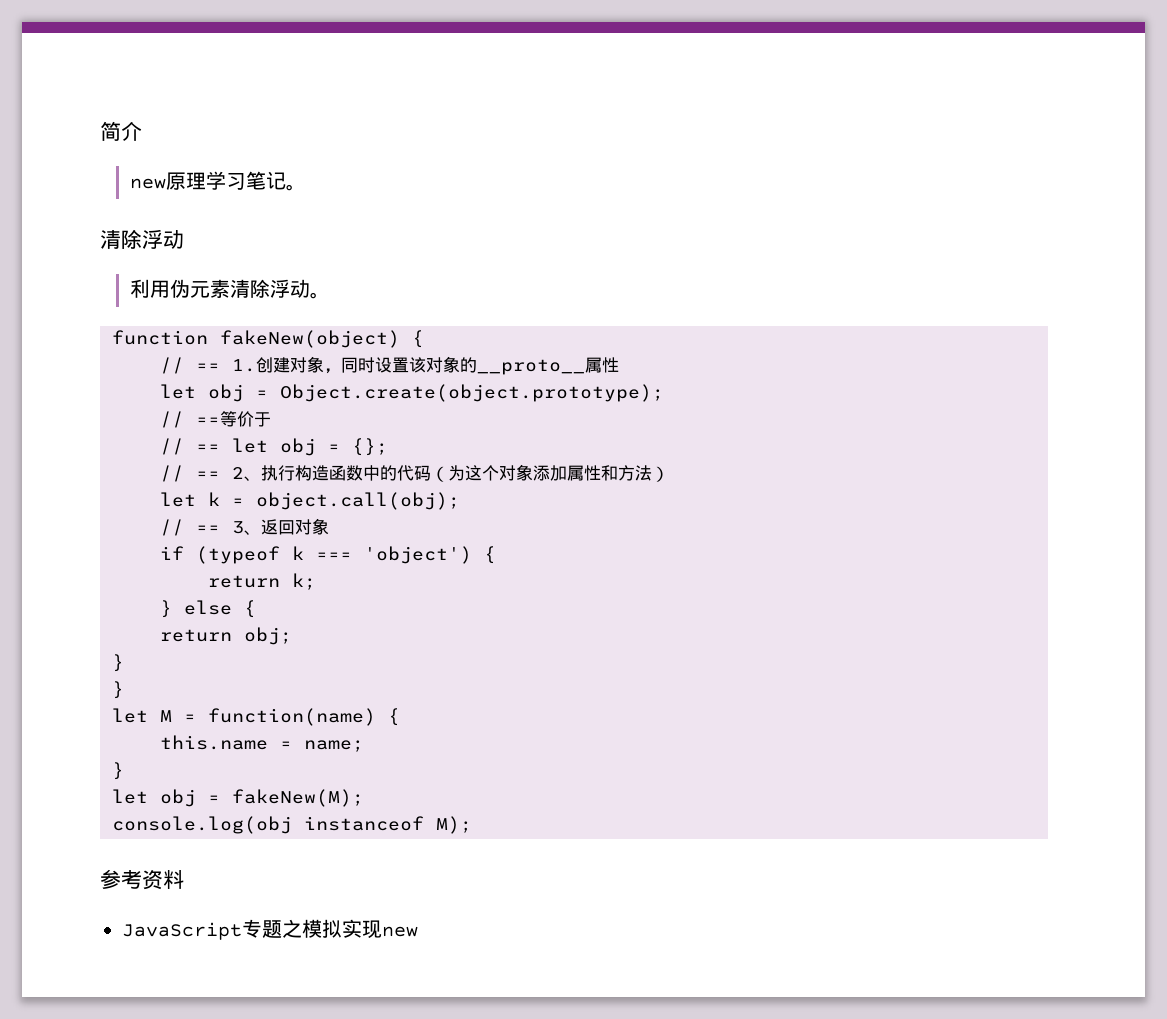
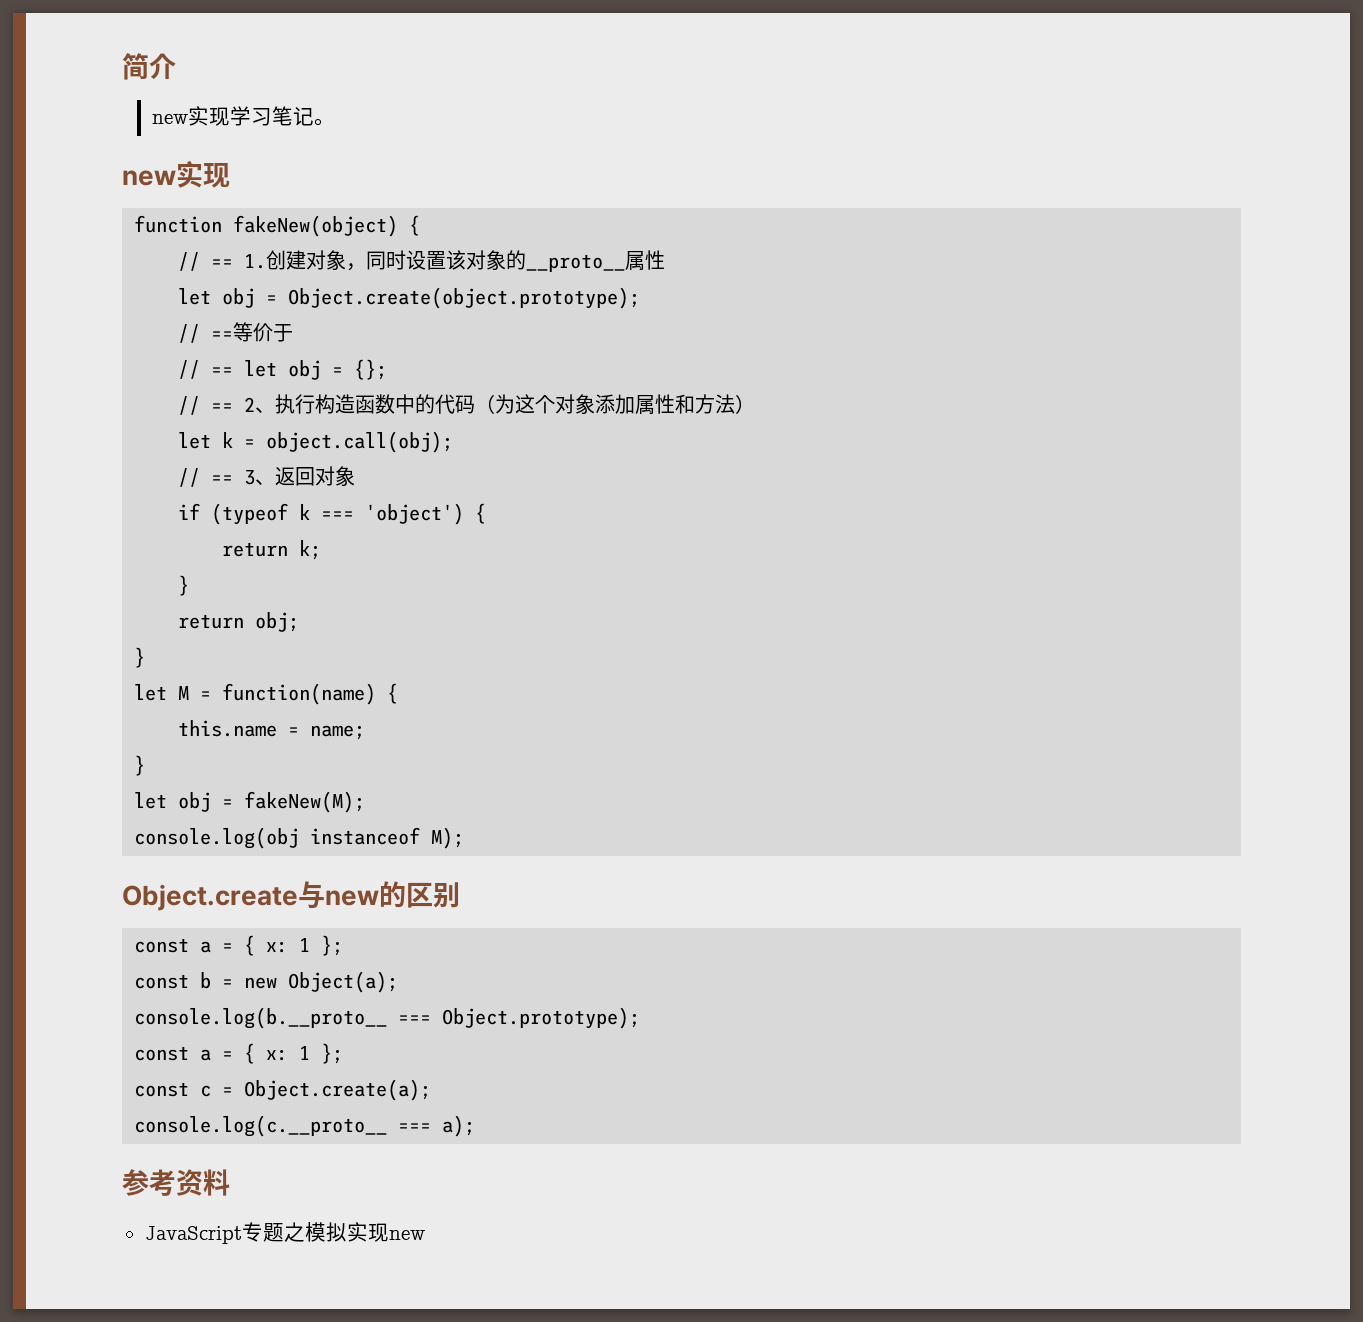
[165,172,206,190] 原理 -> [187,106,230,126] 实现
[100,229,184,249] [129,279,330,299] 清除浮动 // 利用伪元素清除浮动。 -> [122,161,230,188] new实现
[184,600,256,618] else { -> (190, 585) none
[112,681,124,699] // } -> (146, 657) none
(472, 825) none -> [122,881,460,911] [134,935,344,956] [134,971,399,993] [134,1007,641,1029] [134,1043,344,1064] [134,1079,432,1101] [134,1115,476,1137] // Object.create与new的区别 // const a = { x: 1 }; // const b = new Object(a); // console.log(b.__proto__ === Object.prototype); // const a = { x: 1 }; // const c = Object.create(a); // console.log(c.__proto__ === a);

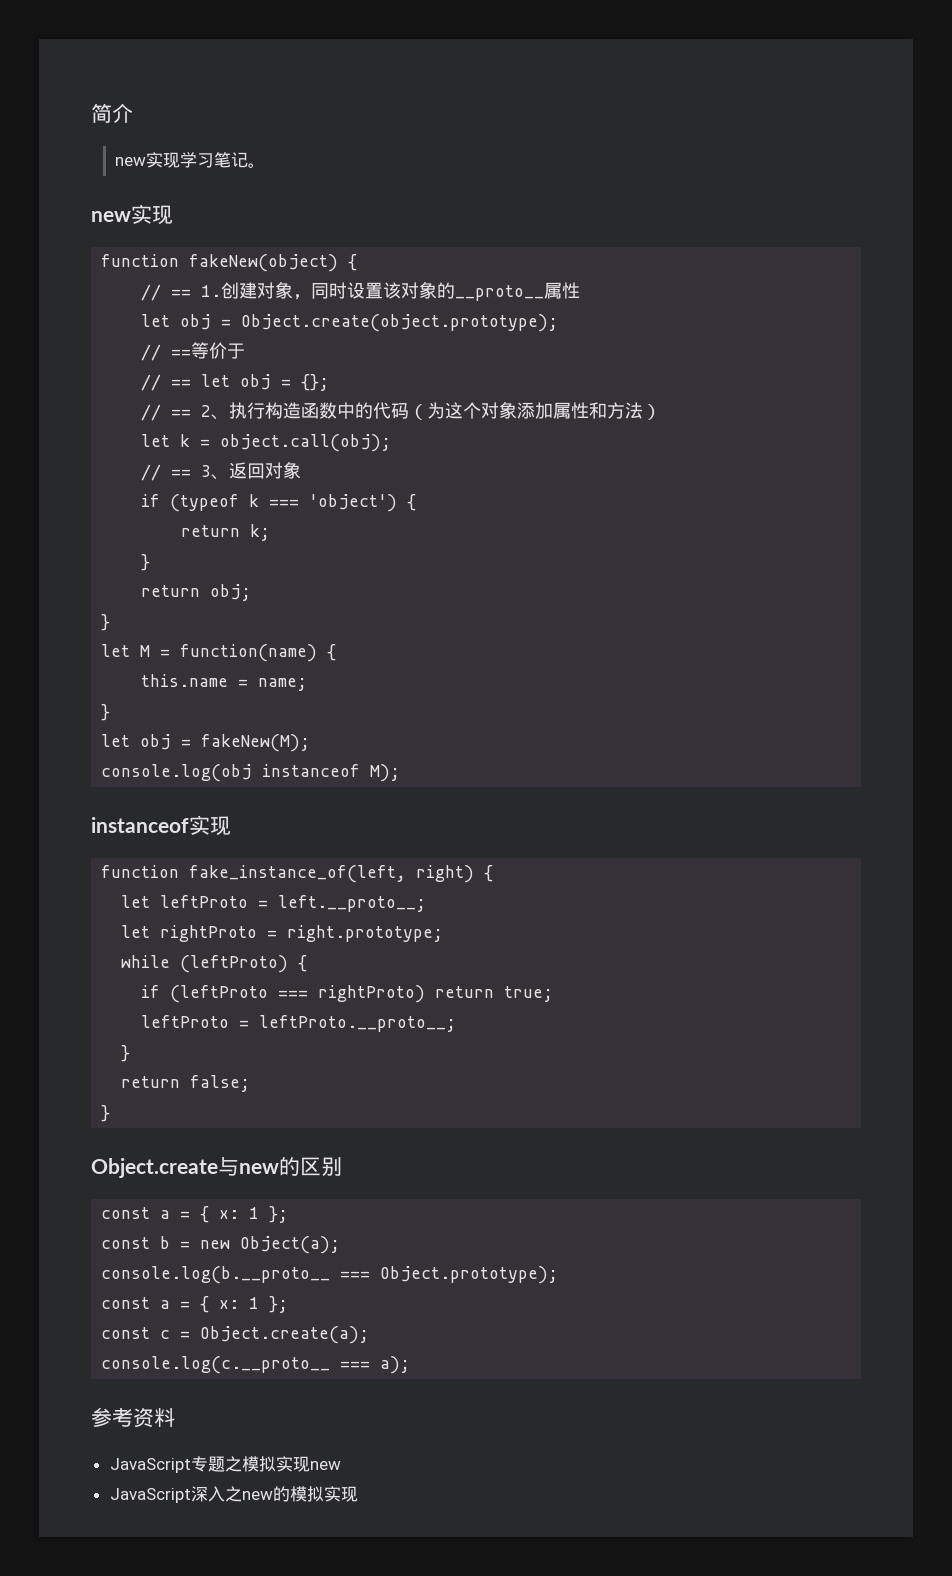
(465, 838) none -> [91,815,231,836] [101,865,494,883] [121,895,427,912] [121,925,444,942] [121,955,308,973] [141,985,554,1003] [141,1015,457,1032] [121,1045,131,1062] [121,1075,251,1092] [101,1105,111,1122] // instanceof实现 // function fake_instance_of(left, right) { // let leftProto = left.__proto__; // let rightProto = right.prototype; // while (leftProto) { // if (leftProto === rightProto) return true; // leftProto = leftProto.__proto__; // } // return false; // }
(425, 1235) none -> [109,1486,358,1503] // JavaScript深入之new的模拟实现

